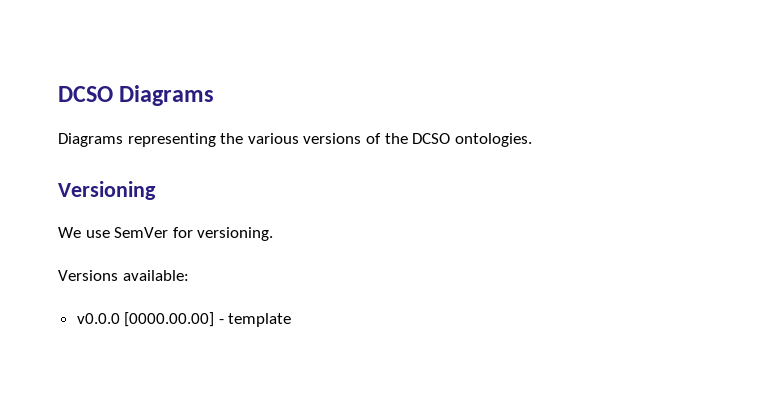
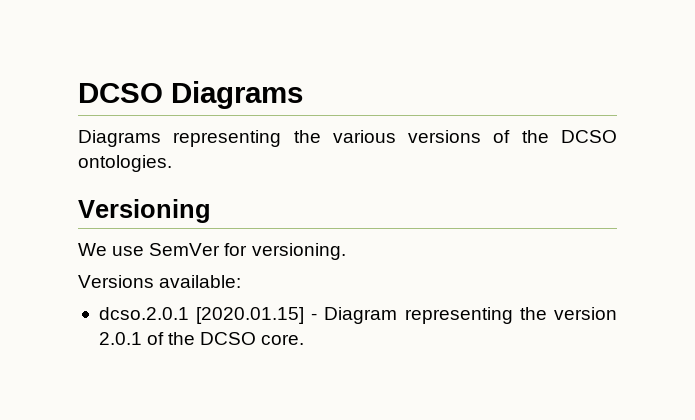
[76,312,292,327] v0.0.0 [0000.00.00] - template -> [98,307,617,324] [98,332,305,345] dcso.2.0.1 [2020.01.15] - Diagram representing the version 2.0.1 of the DCSO core.

